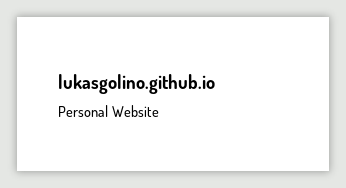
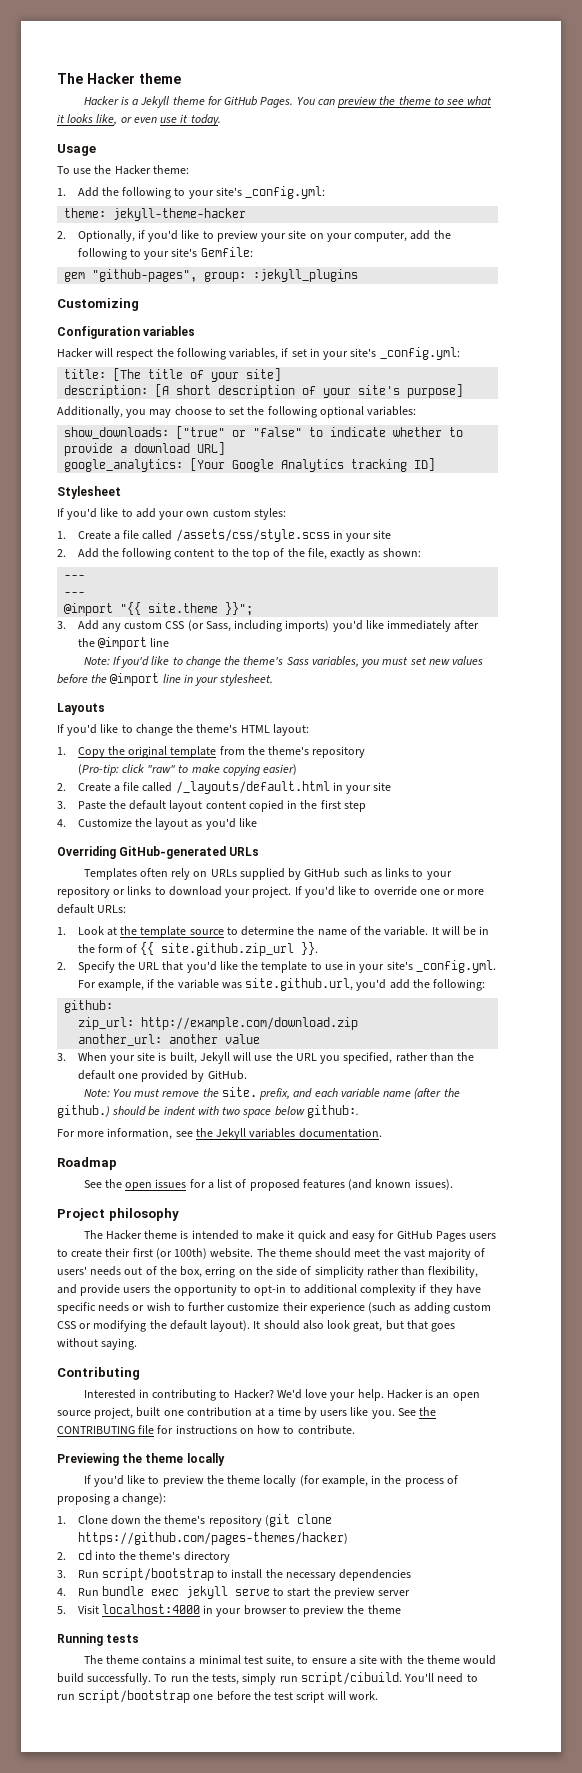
[58,74,215,94] [58,105,159,117] lukasgolino.github.io // Personal Website -> [57,73,181,84] [83,96,493,108] [57,114,221,126] [57,144,96,156] [57,165,189,175] [57,186,326,199] [64,208,247,221] [57,230,451,242] [77,247,253,260] [64,269,359,282] [57,298,139,311] [57,326,196,339] [57,347,460,360] [64,368,282,382] [64,384,464,398] [57,406,417,418] [64,426,464,439] [64,442,226,456] [64,458,436,472] [57,486,121,499] [57,508,286,520] [57,529,392,542] [57,548,421,560] [64,575,86,579] [64,592,86,596] [64,602,254,616] [57,620,480,632] [77,637,170,650] [83,656,484,668] [57,673,274,686] [57,703,105,715] [57,724,309,736] [57,746,366,758] [77,764,298,776] [57,781,392,794] [57,800,366,812] [57,818,257,830] [57,846,260,859] [83,868,452,880] [57,886,485,898] [57,904,127,914] [57,926,490,938] [77,942,319,956] [57,960,496,973] [77,978,486,991] [64,1000,114,1013] [78,1017,359,1030] [78,1034,261,1046] [57,1052,474,1064] [77,1070,247,1082] [83,1087,460,1100] [57,1105,359,1118] [57,1128,382,1140] [57,1157,117,1170] [83,1179,453,1191] [57,1208,179,1221] [83,1230,497,1242] [57,1248,486,1260] [57,1266,479,1278] [57,1284,481,1296] [57,1302,491,1314] [57,1320,456,1332] [57,1338,138,1350] [57,1367,140,1380] [83,1389,480,1401] [57,1407,437,1419] [57,1425,355,1435] [57,1453,225,1466] [83,1475,458,1487] [57,1493,167,1505] [57,1514,332,1527] [77,1532,348,1545] [57,1550,230,1563] [57,1568,412,1581] [57,1586,411,1599] [57,1604,401,1617] [57,1633,140,1646] [83,1655,497,1667] [57,1672,478,1685] [57,1690,378,1703] The Hacker theme // Hacker is a Jekyll theme for GitHub Pages. You can preview the theme to see what it looks like, or even use it today. // Usage // To use the Hacker theme: // 1. Add the following to your site's _config.yml: // theme: jekyll-theme-hacker // 2. Optionally, if you'd like to preview your site on your computer, add the following to your site's Gemfile: // gem "github-pages", group: :jekyll_plugins // Customizing // Configuration variables // Hacker will respect the following variables, if set in your site's _config.yml: // title: [The title of your site] // description: [A short description of your site's purpose] // Additionally, you may choose to set the following optional variables: // show_downloads: ["true" or "false" to indicate whether to provide a download URL] // google_analytics: [Your Google Analytics tracking ID] // Stylesheet // If you'd like to add your own custom styles: // 1. Create a file called /assets/css/style.scss in your site // 2. Add the following content to the top of the file, exactly as shown: // --- // --- // @import "{{ site.theme }}"; // 3. Add any custom CSS (or Sass, including imports) you'd like immediately after the @import line // Note: If you'd like to change the theme's Sass variables, you must set new values before the @import line in your stylesheet. // Layouts // If you'd like to change the theme's HTML layout: // 1. Copy the original template from the theme's repository // (Pro-tip: click "raw" to make copying easier) // 2. Create a file called /_layouts/default.html in your site // 3. Paste the default layout content copied in the first step // 4. Customize the layout as you'd like // Overriding GitHub-generated URLs // Templates often rely on URLs supplied by GitHub such as links to your repository or links to download your project. If you'd like to override one or more default URLs: // 1. Look at the template source to determine the name of the variable. It will be in the form of {{ site.github.zip_url }}. // 2. Specify the URL that you'd like the template to use in your site's _config.yml. For example, if the variable was site.github.url, you'd add the following: // github: // zip_url: http://example.com/download.zip // another_url: another value // 3. When your site is built, Jekyll will use the URL you specified, rather than the default one provided by GitHub. // Note: You must remove the site. prefix, and each variable name (after the github.) should be indent with two space below github:. // For more information, see the Jekyll variables documentation. // Roadmap // See the open issues for a list of proposed features (and known issues). // Project philosophy // The Hacker theme is intended to make it quick and easy for GitHub Pages users to create their first (or 100th) website. The theme should meet the vast majority of users' needs out of the box, erring on the side of simplicity rather than flexibility, and provide users the opportunity to opt-in to additional complexity if they have specific needs or wish to further customize their experience (such as adding custom CSS or modifying the default layout). It should also look great, but that goes without saying. // Contributing // Interested in contributing to Hacker? We'd love your help. Hacker is an open source project, built one contribution at a time by users like you. See the CONTRIBUTING file for instructions on how to contribute. // Previewing the theme locally // If you'd like to preview the theme locally (for example, in the process of proposing a change): // 1. Clone down the theme's repository (git clone https://github.com/pages-themes/hacker) // 2. cd into the theme's directory // 3. Run script/bootstrap to install the necessary dependencies // 4. Run bundle exec jekyll serve to start the preview server // 5. Visit localhost:4000 in your browser to preview the theme // Running tests // The theme contains a minimal test suite, to ensure a site with the theme would build successfully. To run the tests, simply run script/cibuild. You'll need to run script/bootstrap one before the test script will work.

